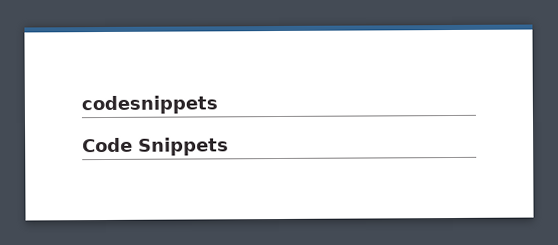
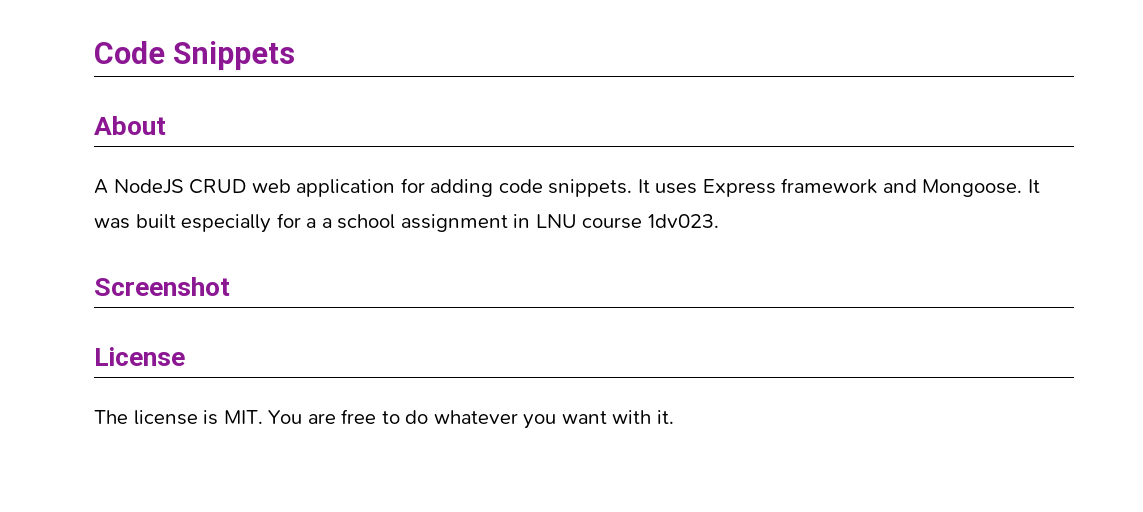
[81,95,218,115] codesnippets // -> (94, 52) none
(229, 146) none -> [94,116,166,135] [94,178,1041,197] [94,213,719,233] [94,277,230,296] [94,347,185,366] [94,409,674,429] // About // A NodeJS CRUD web application for adding code snippets. It uses Express framework and Mongoose. It was built especially for a a school assignment in LNU course 1dv023. // Screenshot // License // The license is MIT. You are free to do whatever you want with it.

